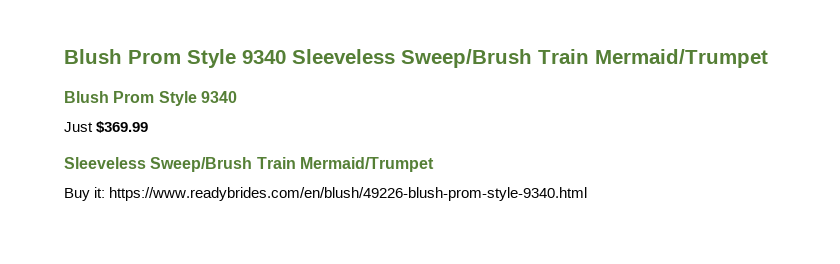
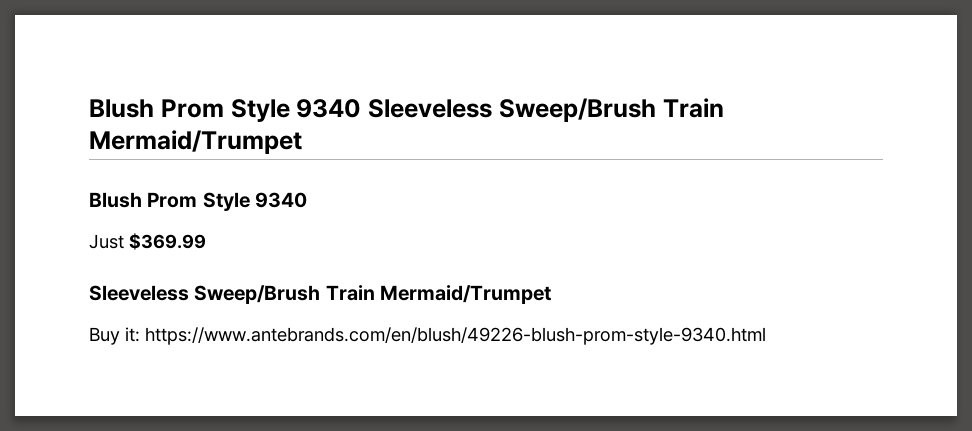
[109,187,588,201] https://www.readybrides.com/en/blush/49226-blush-prom-style-9340.html -> [145,327,766,345] https://www.antebrands.com/en/blush/49226-blush-prom-style-9340.html

